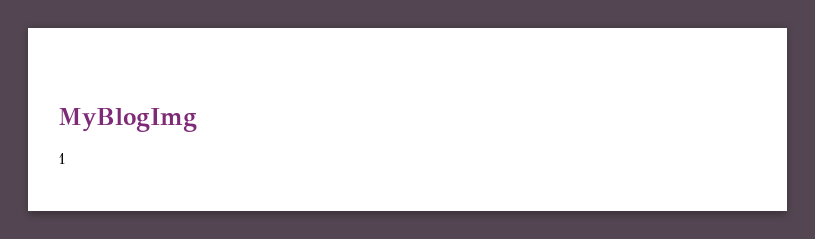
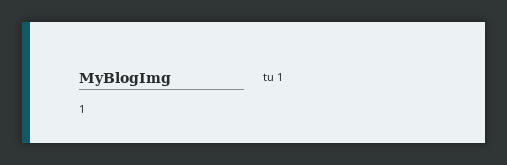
(66, 158) none -> [263,73,283,81] // tu 1

